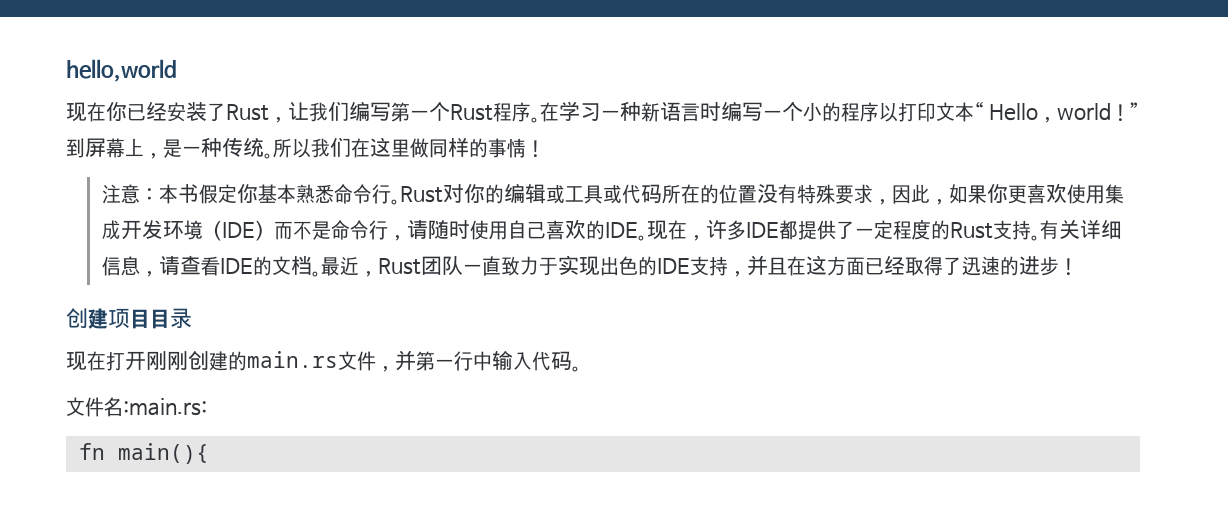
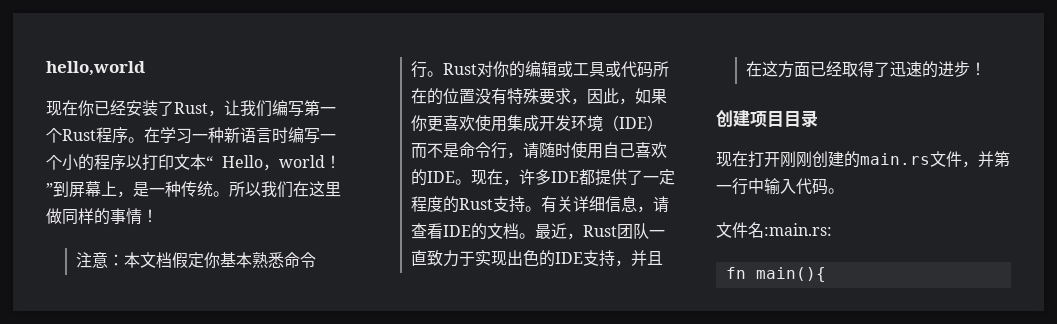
[177,184,199,203] 书 -> [140,252,173,268] 文档

